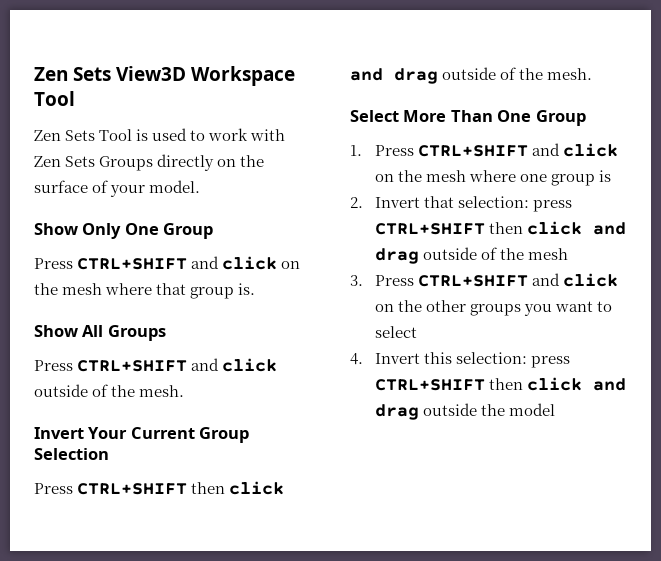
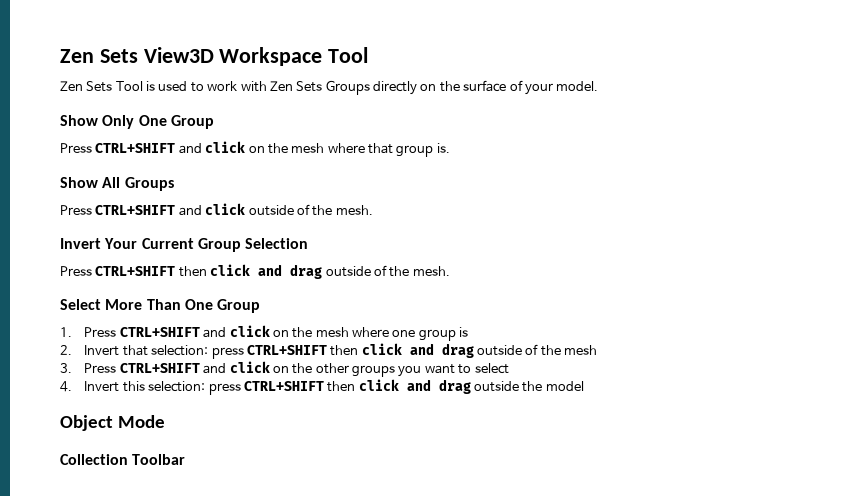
(556, 409) none -> [60,415,165,431] [60,454,186,465] // Object Mode // Collection Toolbar

